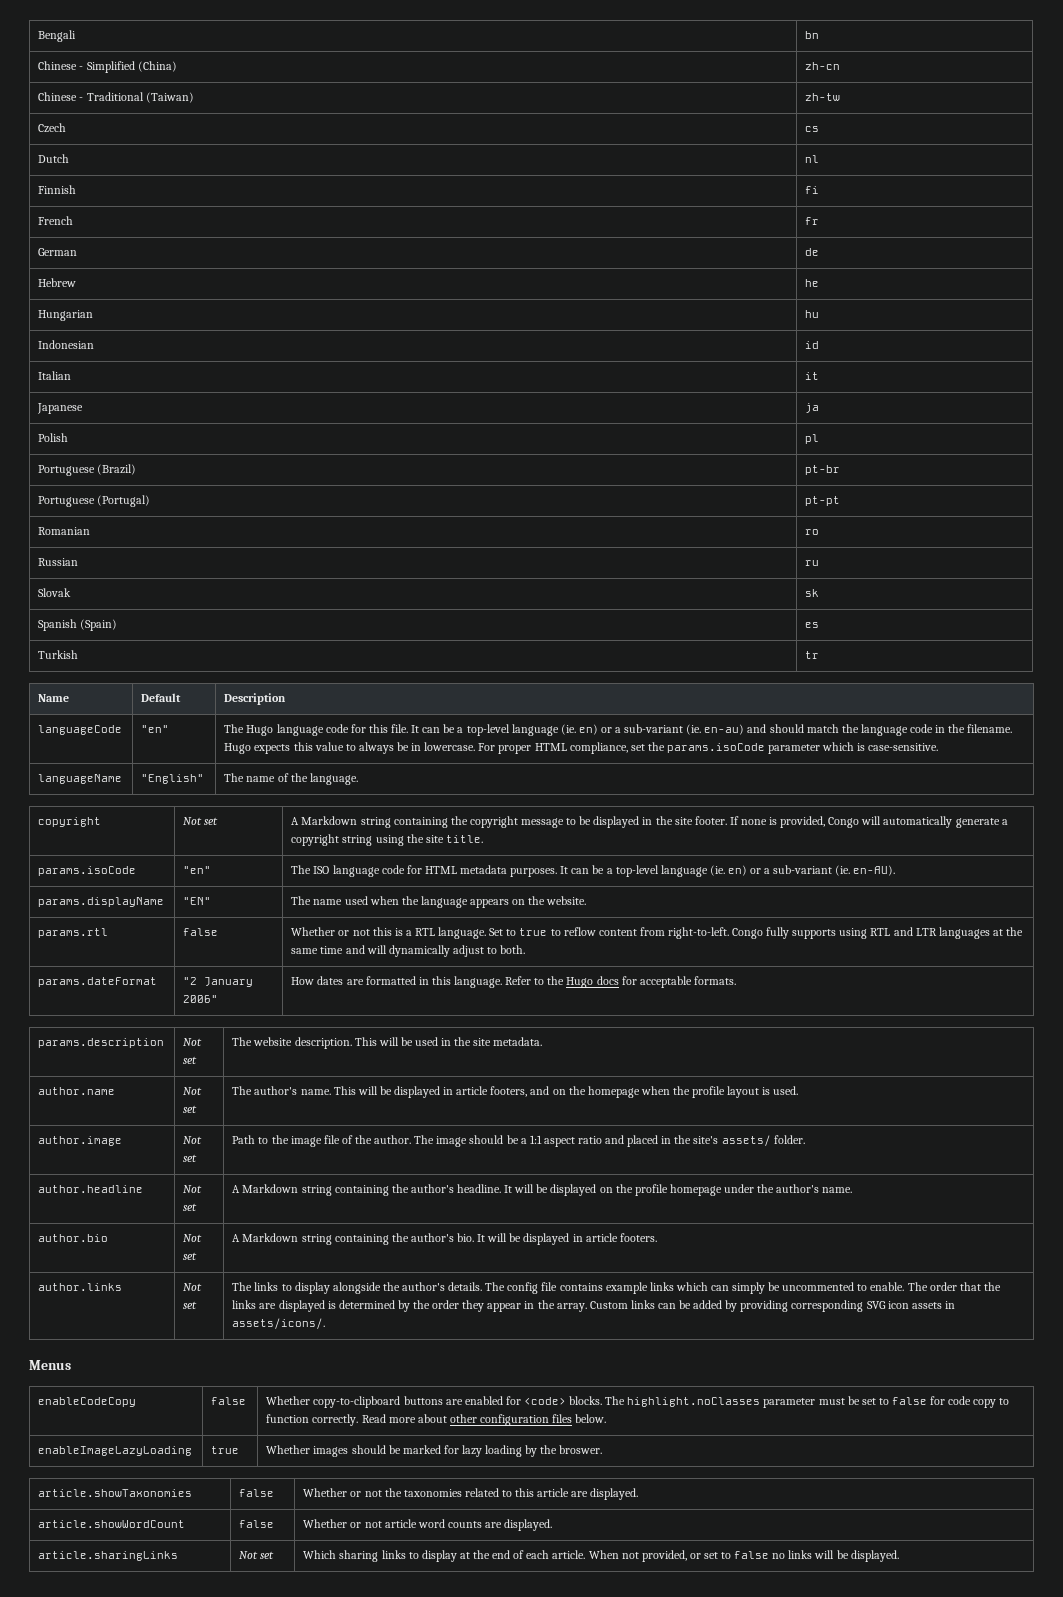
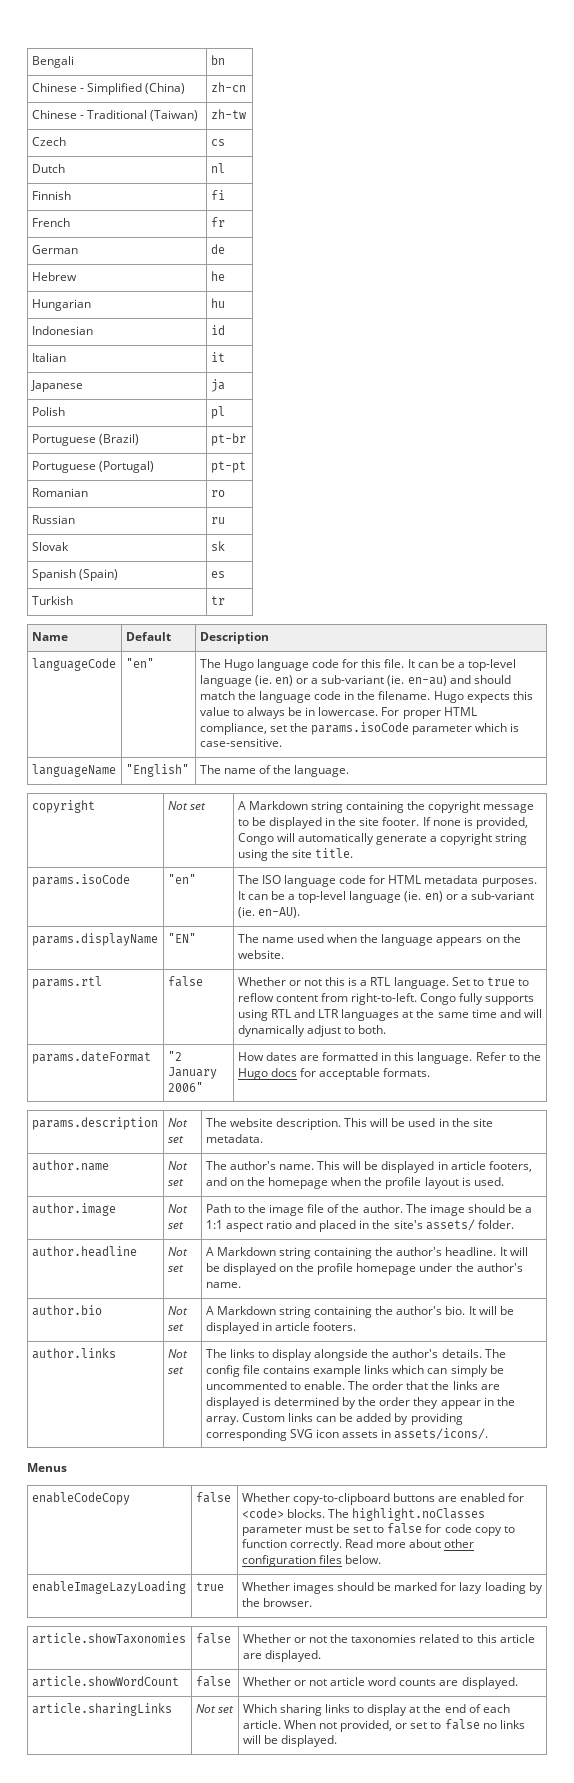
[559,1445,603,1454] broswer. -> [262,1598,312,1607] browser.

